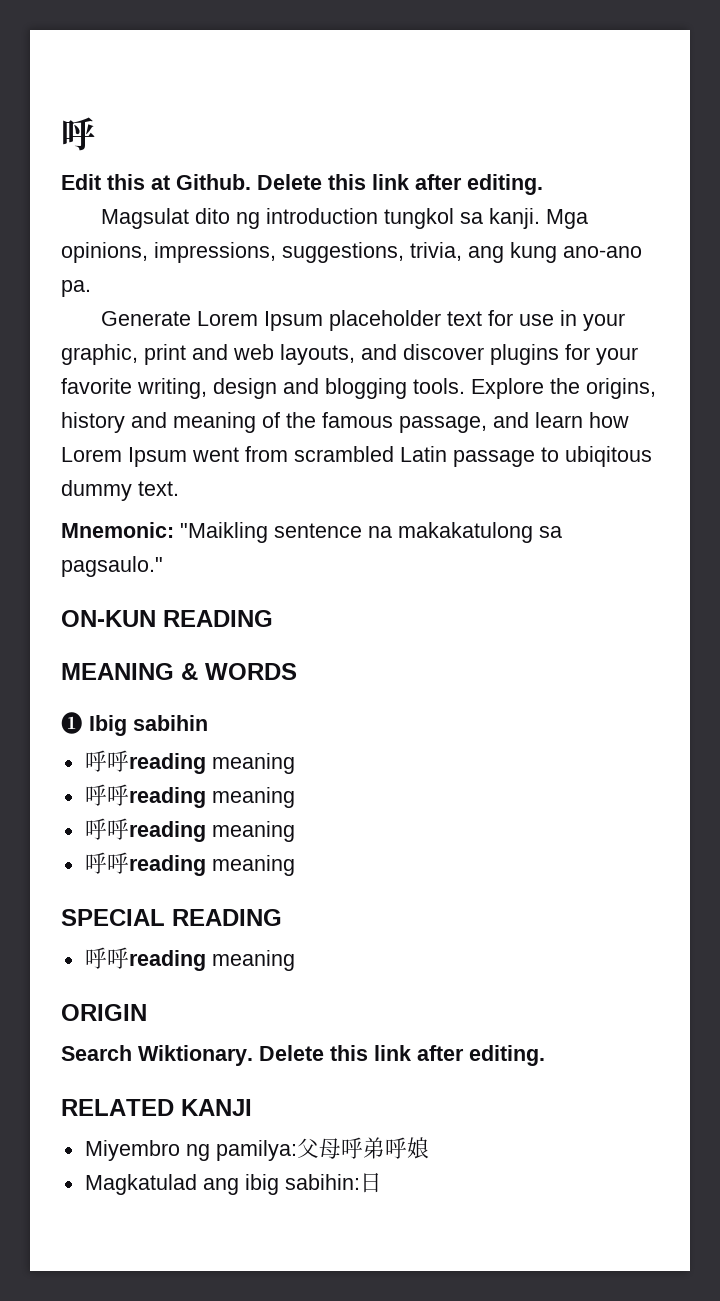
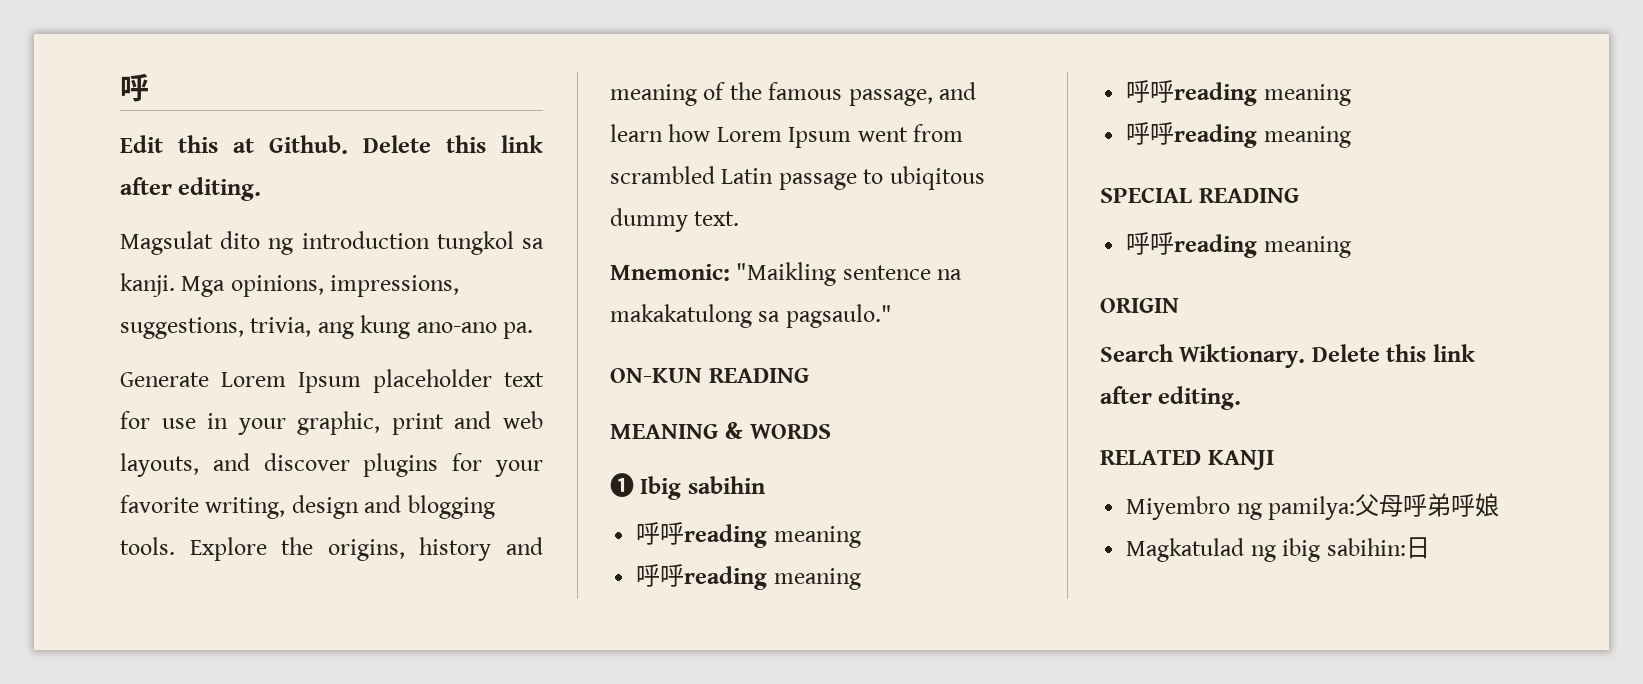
[202,1178,239,1195] ang -> [1250,545,1276,562] ng

